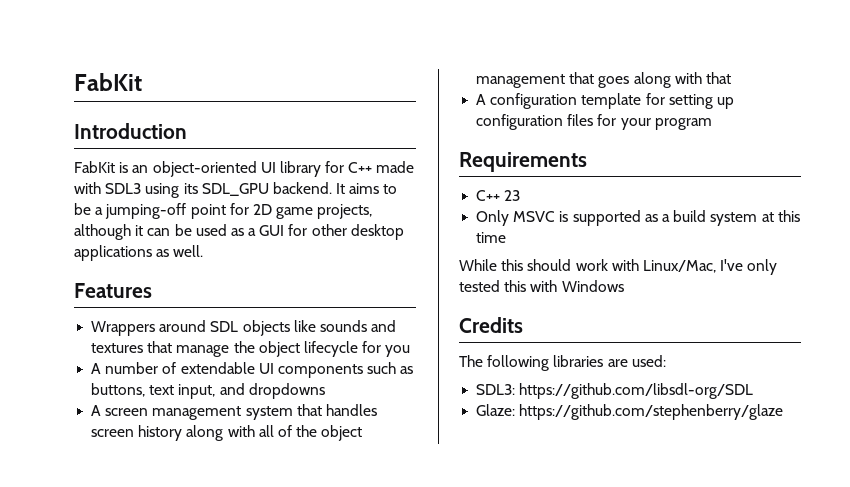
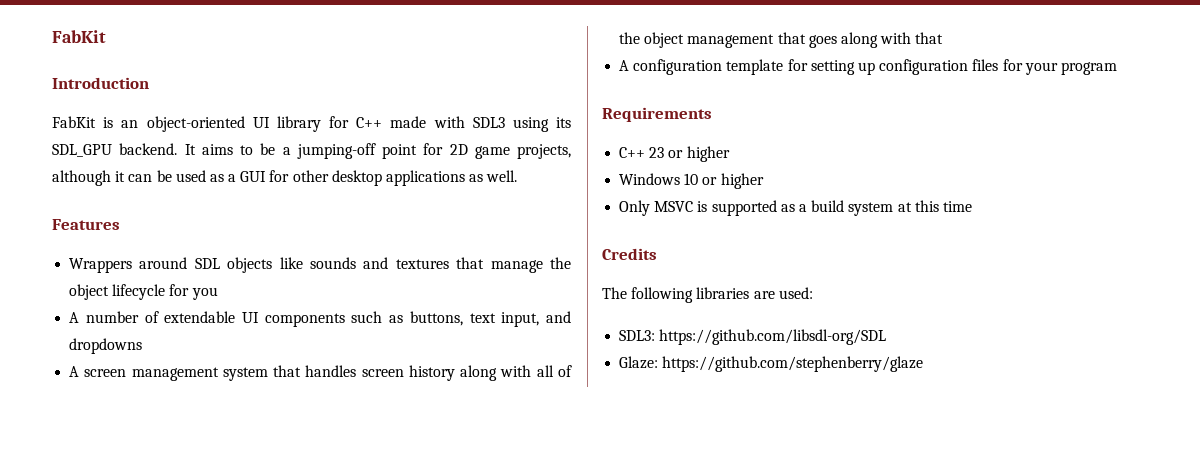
(521, 195) none -> [668,146,730,162] [619,173,764,189] or higher // Windows 10 or higher
[459,259,778,275] [459,280,624,292] // While this should work with Linux/Mac, I've only tested this with Windows -> (972, 206) none

